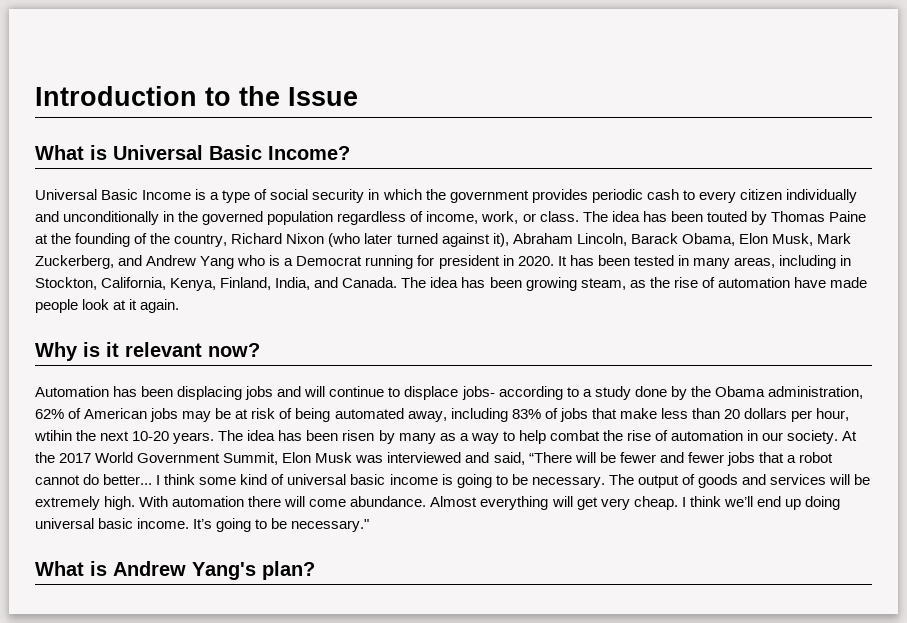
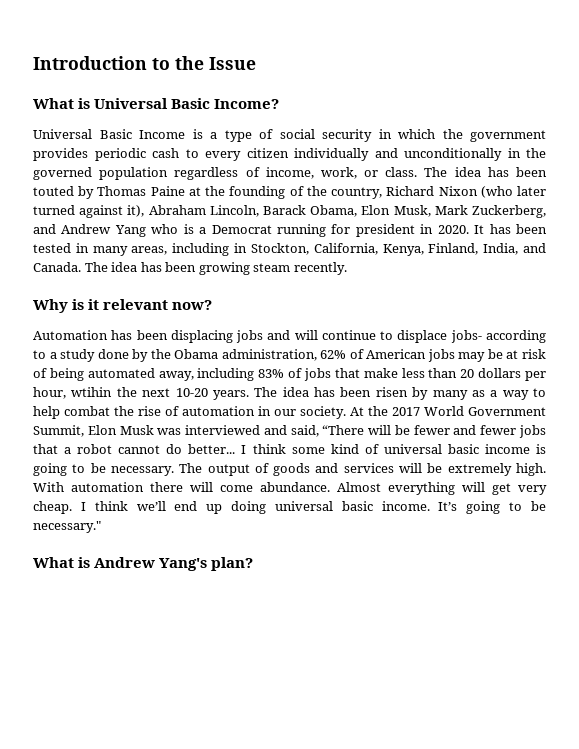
[580,277,867,290] [35,299,180,313] steam, as the rise of automation have made people look at it again. -> [253,262,347,275] steam recently.

